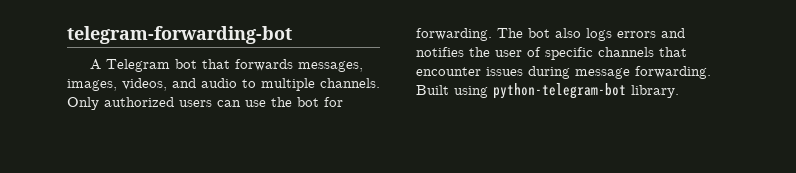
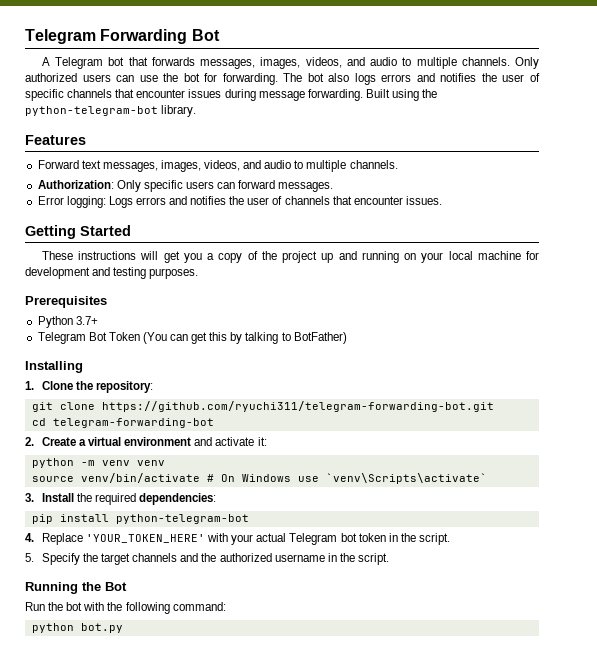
[67,26,292,44] telegram-forwarding-bot -> [25,29,220,44] Telegram Forwarding Bot
(488, 92) none -> [422,89,438,98] the
(679, 91) none -> [25,135,86,145] [37,160,398,172] [37,180,334,192] [37,196,442,208] [25,225,131,239] [41,251,539,263] [25,267,199,279] [25,296,107,308] [37,316,98,328] [37,332,347,344] [25,361,83,373] [25,381,154,393] [31,401,494,412] [31,418,214,428] [25,437,267,446] [31,458,165,468] [31,473,487,484] [25,493,217,505] [31,514,249,524] [25,533,450,545] [25,553,389,565] [25,582,127,594] [25,602,226,614] [31,623,123,633] // Features // Forward text messages, images, videos, and audio to multiple channels. // Authorization: Only specific users can forward messages. // Error logging: Logs errors and notifies the user of channels that encounter issues. // Getting Started // These instructions will get you a copy of the project up and running on your local machine for development and testing purposes. // Prerequisites // Python 3.7+ // Telegram Bot Token (You can get this by talking to BotFather) // Installing // 1. Clone the repository: // git clone https://github.com/ryuchi311/telegram-forwarding-bot.git // cd telegram-forwarding-bot // 2. Create a virtual environment and activate it: // python -m venv venv // source venv/bin/activate # On Windows use `venv\Scripts\activate` // 3. Install the required dependencies: // pip install python-telegram-bot // 4. Replace 'YOUR_TOKEN_HERE' with your actual Telegram bot token in the script. // 5. Specify the target channels and the authorized username in the script. // Running the Bot // Run the bot with the following command: // python bot.py

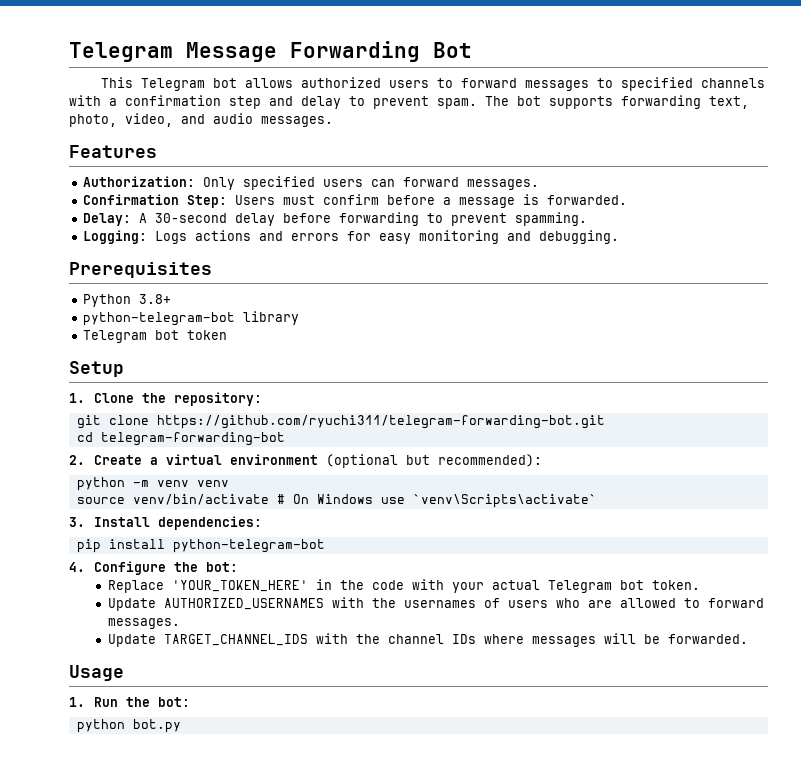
[25,29,96,44] Telegram -> [69,42,277,62] Telegram Message
[41,57,540,69] [25,73,540,85] [25,89,438,101] [25,105,197,117] [25,135,86,145] [37,160,398,172] A Telegram bot that forwards messages, images, videos, and audio to multiple channels. Only authorized users can use the bot for forwarding. The bot also logs errors and notifies the user of specific channels that encounter issues during message forwarding. Built using the python-telegram-bot library. // Features // Forward text messages, images, videos, and audio to multiple channels. -> [101,77,766,91] [69,95,749,109] [69,113,333,127] [69,145,157,158] This Telegram bot allows authorized users to forward messages to specified channels with a confirmation step and delay to prevent spam. The bot supports forwarding text, photo, video, and audio messages. // Features
[143,180,183,192] specific -> [243,176,316,190] specified
[37,196,442,208] [25,225,131,239] [41,251,539,263] [25,267,199,279] [25,296,107,308] [37,316,98,328] [37,332,347,344] [25,361,83,373] Error logging: Logs errors and notifies the user of channels that encounter issues. // Getting Started // These instructions will get you a copy of the project up and running on your local machine for development and testing purposes. // Prerequisites // Python 3.7+ // Telegram Bot Token (You can get this by talking to BotFather) // Installing -> [83,194,628,208] [83,212,588,226] [83,230,620,244] [69,262,212,278] [83,294,172,307] [83,311,300,326] [83,330,228,343] [69,361,124,377] Confirmation Step: Users must confirm before a message is forwarded. // Delay: A 30-second delay before forwarding to prevent spamming. // Logging: Logs actions and errors for easy monitoring and debugging. // Prerequisites // Python 3.8+ // python-telegram-bot library // Telegram bot token // Setup
[194,437,267,446] and activate it: -> [325,454,542,468] (optional but recommended):
[77,493,137,505] the required -> (150, 522) none
[41,533,206,545] Replace 'YOUR_TOKEN_HERE' -> [93,561,238,575] [108,579,405,593] Configure the bot: // Replace 'YOUR_TOKEN_HERE' in the code
[358,533,450,545] [25,553,389,565] [25,582,127,594] [25,602,226,614] token in the script. // 5. Specify the target channels and the authorized username in the script. // Running the Bot // Run the bot with the following command: -> [652,580,701,590] [108,597,765,611] [108,618,181,629] [108,633,749,647] [69,665,124,681] [69,697,190,707] token. // Update AUTHORIZED_USERNAMES with the usernames of users who are allowed to forward messages. // Update TARGET_CHANNEL_IDS with the channel IDs where messages will be forwarded. // Usage // 1. Run the bot:

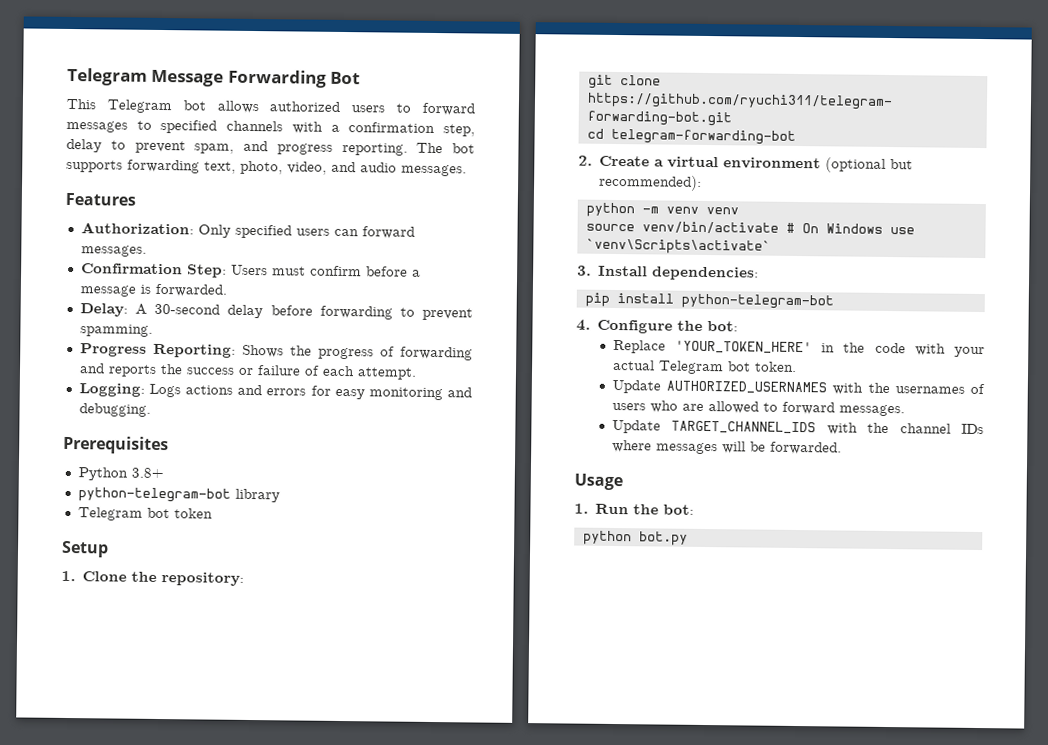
[229,96,293,109] step and -> [443,124,476,137] step,
[437,98,477,109] spam. -> [194,140,408,156] spam, and progress reporting.
(588, 219) none -> [79,343,473,361] [78,363,417,380] // Progress Reporting: Shows the progress of forwarding and reports the success or failure of each attempt.

